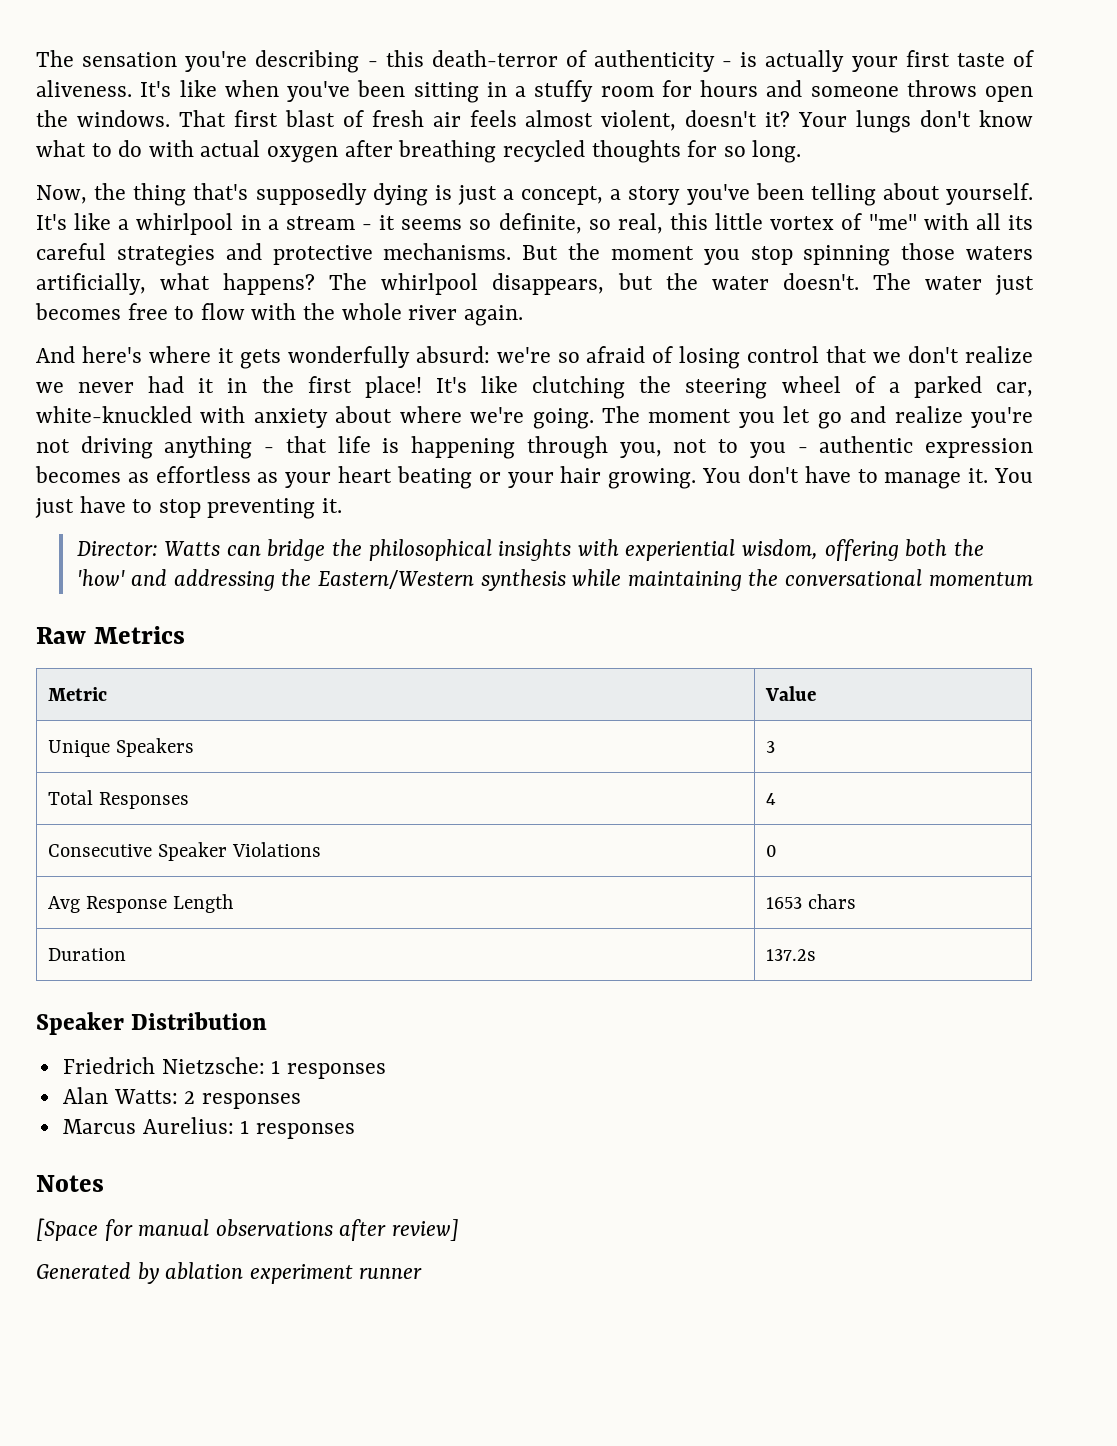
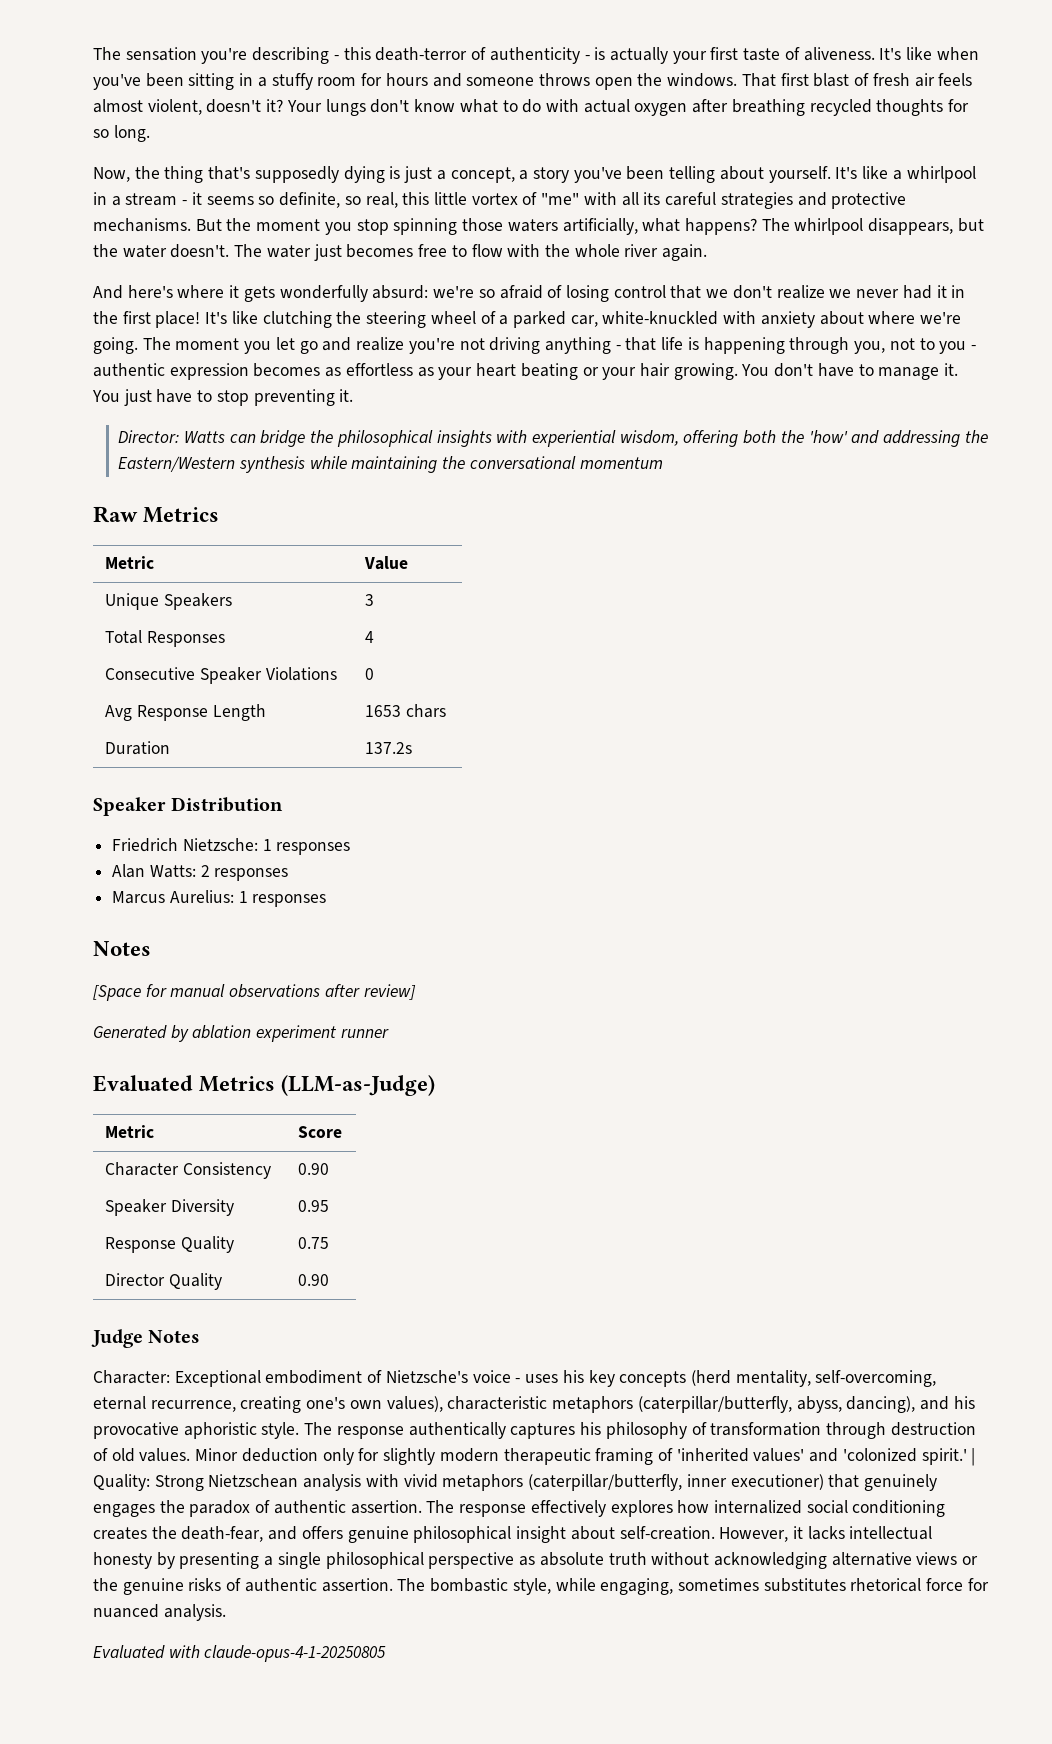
(423, 1273) none -> [93,1075,436,1096] [105,1125,155,1138] [298,1126,343,1138] [105,1162,272,1179] [298,1163,330,1175] [105,1199,235,1216] [298,1200,330,1212] [105,1236,235,1253] [298,1237,330,1249] [105,1273,223,1290] [298,1274,330,1286] [91,1329,201,1348] [93,1370,937,1387] [93,1396,975,1413] [93,1422,976,1439] [93,1448,976,1466] [93,1474,937,1491] [93,1500,946,1517] [93,1526,933,1543] [93,1552,979,1569] [93,1578,989,1595] [93,1604,226,1621] [93,1645,387,1662] // Evaluated Metrics (LLM-as-Judge) // Metric | Score // Character Consistency | 0.90 // Speaker Diversity | 0.95 // Response Quality | 0.75 // Director Quality | 0.90 // Judge Notes // Character: Exceptional embodiment of Nietzsche's voice - uses his key concepts (herd mentality, self-overcoming, eternal recurrence, creating one's own values), characteristic metaphors (caterpillar/butterfly, abyss, dancing), and his provocative aphoristic style. The response authentically captures his philosophy of transformation through destruction of old values. Minor deduction only for slightly modern therapeutic framing of 'inherited values' and 'colonized spirit.' | Quality: Strong Nietzschean analysis with vivid metaphors (caterpillar/butterfly, inner executioner) that genuinely engages the paradox of authentic assertion. The response effectively explores how internalized social conditioning creates the death-fear, and offers genuine philosophical insight about self-creation. However, it lacks intellectual honesty by presenting a single philosophical perspective as absolute truth without acknowledging alternative views or the genuine risks of authentic assertion. The bombastic style, while engaging, sometimes substitutes rhetorical force for nuanced analysis. // Evaluated with claude-opus-4-1-20250805

